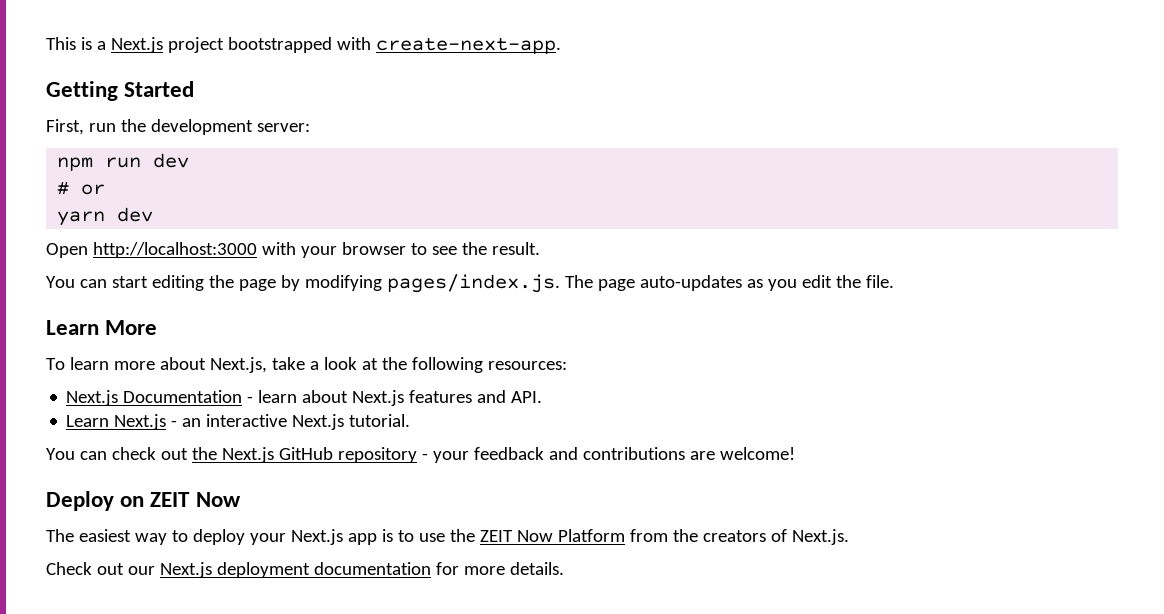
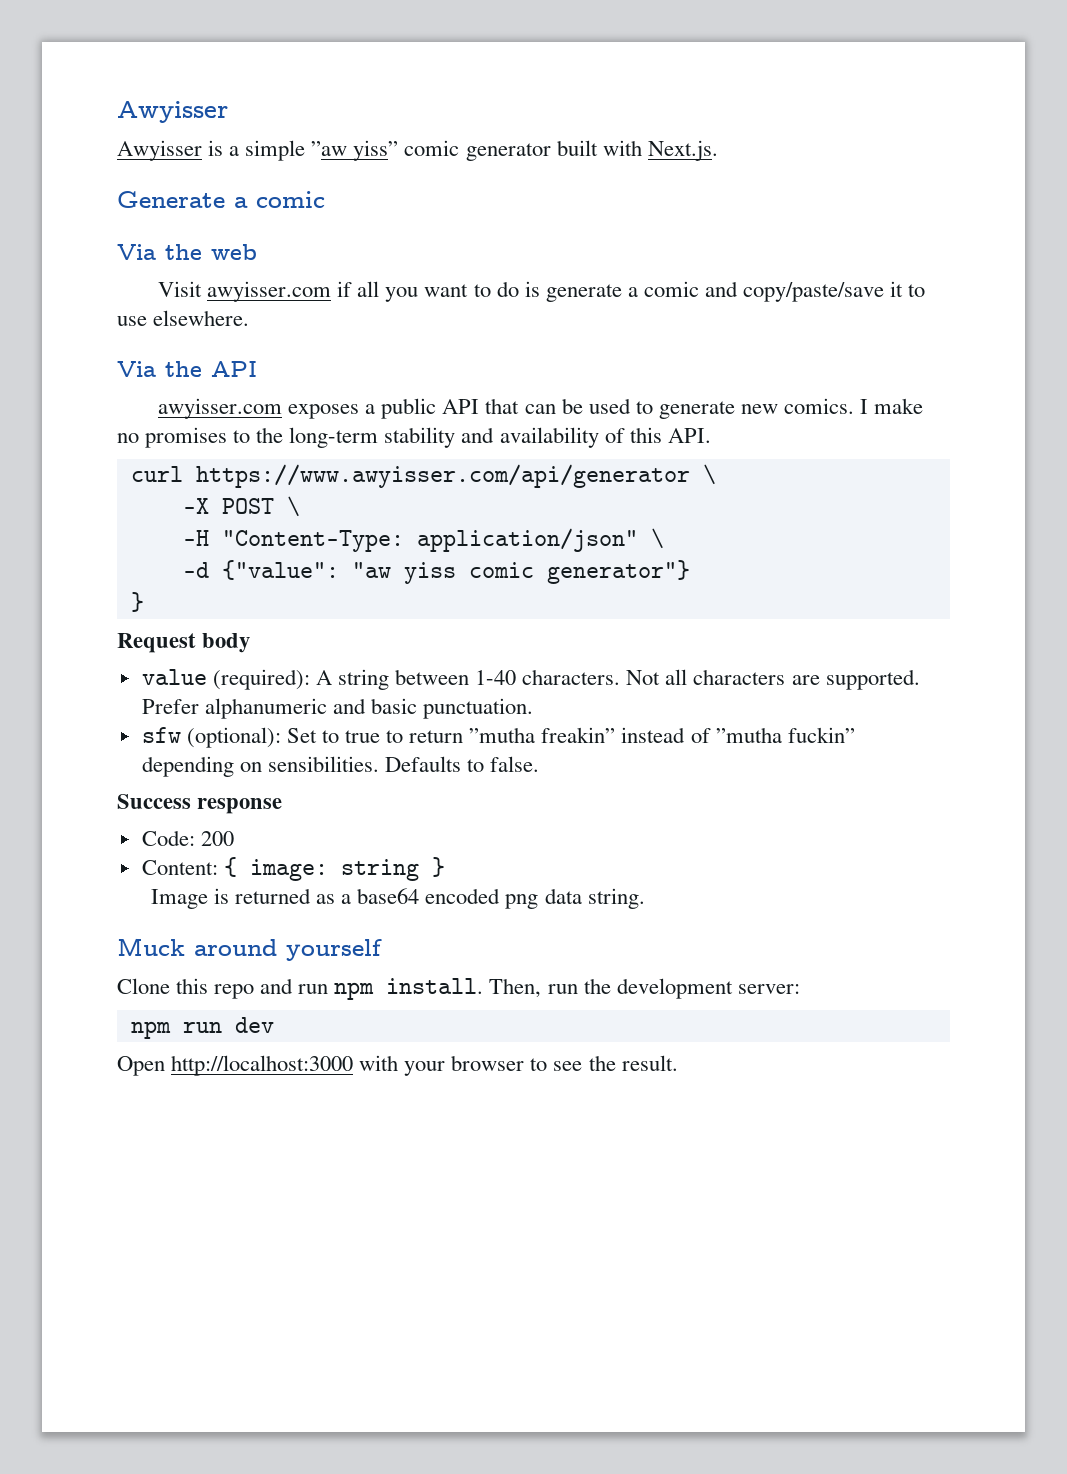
[46,37,561,54] [46,81,195,101] [46,119,84,135] This is a Next.js project bootstrapped with create-next-app. // Getting Started // First, -> [117,101,228,123] [117,140,718,161] [117,191,325,208] [117,244,257,260] [158,281,926,302] [117,310,250,326] [117,361,257,377] [158,398,924,419] [117,427,711,448] [130,464,716,488] [182,496,300,517] [182,528,664,552] [182,560,690,584] [130,592,144,612] [117,633,251,653] [141,669,920,690] [141,698,534,719] [141,727,855,748] [141,756,540,777] [117,794,283,814] [141,830,234,846] [141,857,445,881] [150,888,645,909] [117,938,382,961] [117,978,542,1000] Awyisser // Awyisser is a simple ”aw yiss” comic generator built with Next.js. // Generate a comic // Via the web // Visit awyisser.com if all you want to do is generate a comic and copy/paste/save it to use elsewhere. // Via the API // awyisser.com exposes a public API that can be used to generate new comics. I make no promises to the long-term stability and availability of this API. // curl https://www.awyisser.com/api/generator \ // -X POST \ // -H "Content-Type: application/json" \ // -d {"value": "aw yiss comic generator"} // } // Request body // value (required): A string between 1-40 characters. Not all characters are supported. Prefer alphanumeric and basic punctuation. // sfw (optional): Set to true to return ”mutha freakin” instead of ”mutha fuckin” depending on sensibilities. Defaults to false. // Success response // Code: 200 // Content: { image: string } // Image is returned as a base64 encoded png data string. // Muck around yourself // Clone this repo and run npm install. Then,
[57,181,106,195] [57,207,154,226] // # or // yarn dev -> (274, 1025) none
[46,274,894,293] [46,320,158,335] [46,357,567,373] [66,390,543,406] [66,414,411,430] [46,447,795,463] [46,491,241,511] [46,529,849,545] [46,562,564,578] // You can start editing the page by modifying pages/index.js. The page auto-updates as you edit the file. // Learn More // To learn more about Next.js, take a look at the following resources: // Next.js Documentation - learn about Next.js features and API. // Learn Next.js - an interactive Next.js tutorial. // You can check out the Next.js GitHub repository - your feedback and contributions are welcome! // Deploy on ZEIT Now // The easiest way to deploy your Next.js app is to use the ZEIT Now Platform from the creators of Next.js. // Check out our Next.js deployment documentation for more details. -> (678, 1063) none

